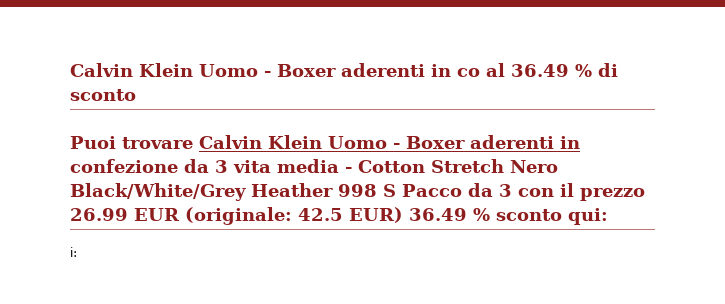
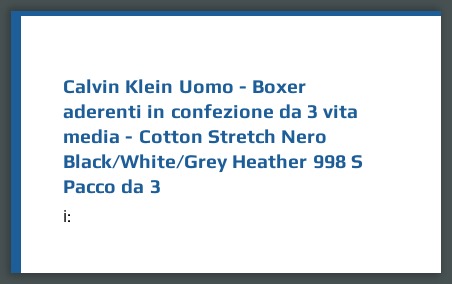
[70,63,618,77] [70,89,136,101] [70,135,580,149] Calvin Klein Uomo - Boxer aderenti in co al 36.49 % di sconto // Puoi trovare Calvin Klein Uomo - Boxer aderenti in -> [63,79,307,94] [63,104,166,119] Calvin Klein Uomo - Boxer aderenti in
[518,183,645,201] [70,207,608,225] con il prezzo 26.99 EUR (originale: 42.5 EUR) 36.49 % sconto qui: -> (161, 187) none

